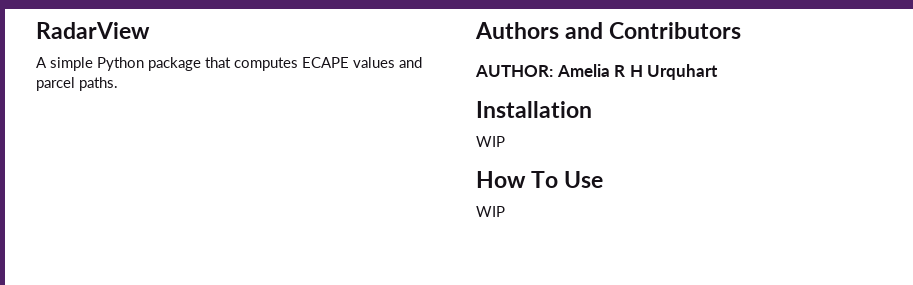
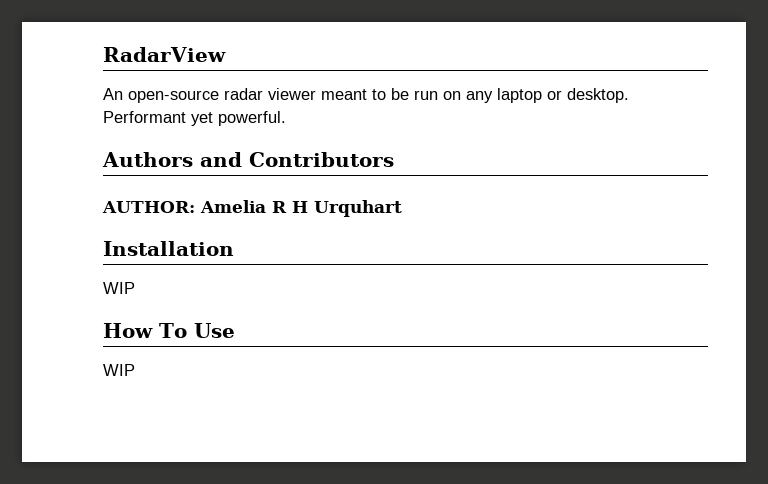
[36,57,422,71] [36,77,118,91] A simple Python package that computes ECAPE values and parcel paths. -> [103,88,629,103] [103,111,286,126] An open-source radar viewer meant to be run on any laptop or desktop. Performant yet powerful.

